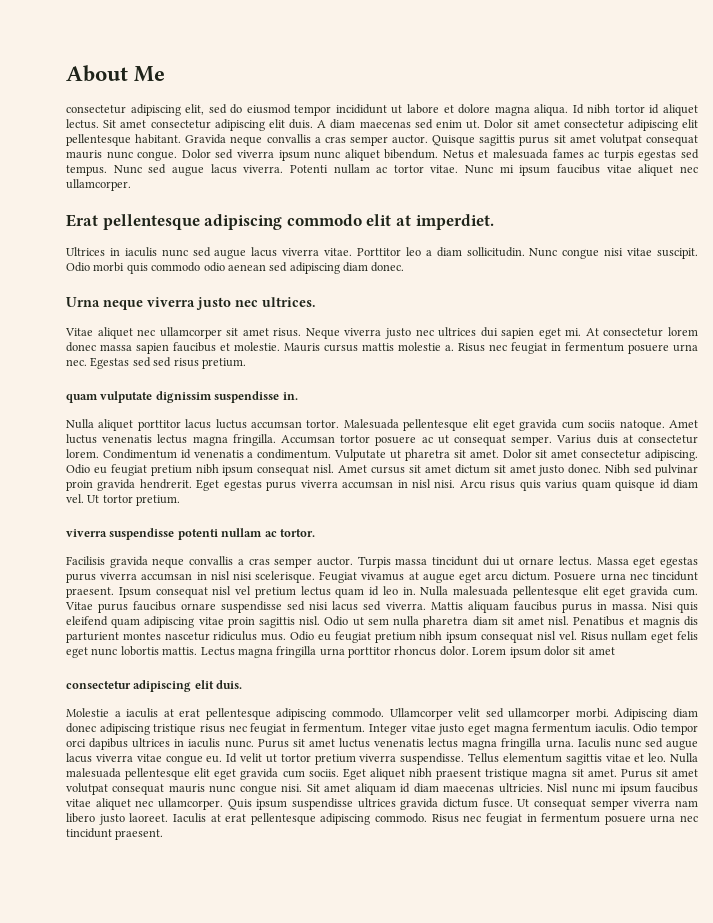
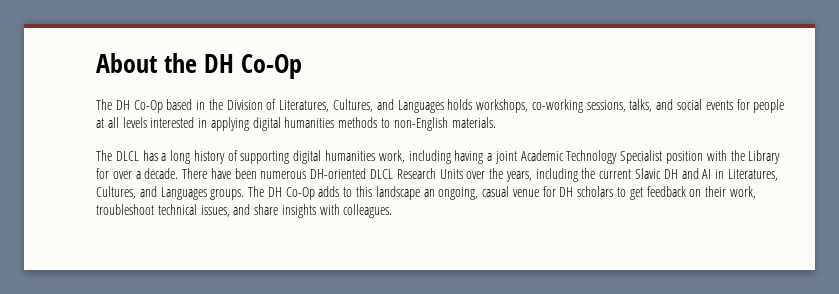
[134,66,166,82] [66,104,698,116] [66,119,698,131] [66,134,698,146] [66,149,699,161] [66,164,698,176] [66,179,131,191] [66,214,494,230] [66,247,699,259] [66,262,405,274] [66,297,316,310] [65,327,698,339] [66,342,698,354] [66,357,246,369] [66,391,298,403] [66,419,698,431] [66,434,698,446] [66,449,699,461] [66,464,699,476] [66,479,699,491] [66,494,181,506] [66,528,315,540] [66,556,698,568] [66,571,698,583] [66,586,698,598] [65,601,698,613] [66,616,699,628] [66,631,698,643] [66,646,615,658] [66,680,243,692] [66,708,698,720] [66,723,698,735] [66,738,698,750] [66,753,699,765] [66,768,699,780] [66,783,699,795] [66,798,698,810] [66,813,698,825] [66,828,164,840] Me // consectetur adipiscing elit, sed do eiusmod tempor incididunt ut labore et dolore magna aliqua. Id nibh tortor id aliquet lectus. Sit amet consectetur adipiscing elit duis. A diam maecenas sed enim ut. Dolor sit amet consectetur adipiscing elit pellentesque habitant. Gravida neque convallis a cras semper auctor. Quisque sagittis purus sit amet volutpat consequat mauris nunc congue. Dolor sed viverra ipsum nunc aliquet bibendum. Netus et malesuada fames ac turpis egestas sed tempus. Nunc sed augue lacus viverra. Potenti nullam ac tortor vitae. Nunc mi ipsum faucibus vitae aliquet nec ullamcorper. // Erat pellentesque adipiscing commodo elit at imperdiet. // Ultrices in iaculis nunc sed augue lacus viverra vitae. Porttitor leo a diam sollicitudin. Nunc congue nisi vitae suscipit. Odio morbi quis commodo odio aenean sed adipiscing diam donec. // Urna neque viverra justo nec ultrices. // Vitae aliquet nec ullamcorper sit amet risus. Neque viverra justo nec ultrices dui sapien eget mi. At consectetur lorem donec massa sapien faucibus et molestie. Mauris cursus mattis molestie a. Risus nec feugiat in fermentum posuere urna nec. Egestas sed sed risus pretium. // quam vulputate dignissim suspendisse in. // Nulla aliquet porttitor lacus luctus accumsan tortor. Malesuada pellentesque elit eget gravida cum sociis natoque. Amet luctus venenatis lectus magna fringilla. Accumsan tortor posuere ac ut consequat semper. Varius duis at consectetur lorem. Condimentum id venenatis a condimentum. Vulputate ut pharetra sit amet. Dolor sit amet consectetur adipiscing. Odio eu feugiat pretium nibh ipsum consequat nisl. Amet cursus sit amet dictum sit amet justo donec. Nibh sed pulvinar proin gravida hendrerit. Eget egestas purus viverra accumsan in nisl nisi. Arcu risus quis varius quam quisque id diam vel. Ut tortor pretium. // viverra suspendisse potenti nullam ac tortor. // Facilisis gravida neque convallis a cras semper auctor. Turpis massa tincidunt dui ut ornare lectus. Massa eget egestas purus viverra accumsan in nisl nisi scelerisque. Feugiat vivamus at augue eget arcu dictum. Posuere urna nec tincidunt praesent. Ipsum consequat nisl vel pretium lectus quam id leo in. Nulla malesuada pellentesque elit eget gravida cum. Vitae purus faucibus ornare suspendisse sed nisi lacus sed viverra. Mattis aliquam faucibus purus in massa. Nisi quis eleifend quam adipiscing vitae proin sagittis nisl. Odio ut sem nulla pharetra diam sit amet nisl. Penatibus et magnis dis parturient montes nascetur ridiculus mus. Odio eu feugiat pretium nibh ipsum consequat nisl vel. Risus nullam eget felis eget nunc lobortis mattis. Lectus magna fringilla urna porttitor rhoncus dolor. Lorem ipsum dolor sit amet // consectetur adipiscing elit duis. // Molestie a iaculis at erat pellentesque adipiscing commodo. Ullamcorper velit sed ullamcorper morbi. Adipiscing diam donec adipiscing tristique risus nec feugiat in fermentum. Integer vitae justo eget magna fermentum iaculis. Odio tempor orci dapibus ultrices in iaculis nunc. Purus sit amet luctus venenatis lectus magna fringilla urna. Iaculis nunc sed augue lacus viverra vitae congue eu. Id velit ut tortor pretium viverra suspendisse. Tellus elementum sagittis vitae et leo. Nulla malesuada pellentesque elit eget gravida cum sociis. Eget aliquet nibh praesent tristique magna sit amet. Purus sit amet volutpat consequat mauris nunc congue nisi. Sit amet aliquam id diam maecenas ultricies. Nisl nunc mi ipsum faucibus vitae aliquet nec ullamcorper. Quis ipsum suspendisse ultrices gravida dictum fusce. Ut consequat semper viverra nam libero justo laoreet. Iaculis at erat pellentesque adipiscing commodo. Risus nec feugiat in fermentum posuere urna nec tincidunt praesent. -> [163,53,302,79] [96,99,785,113] [96,117,496,131] [96,150,781,164] [96,168,778,182] [96,186,756,200] [96,204,393,218] the DH Co-Op // The DH Co-Op based in the Division of Literatures, Cultures, and Languages holds workshops, co-working sessions, talks, and social events for people at all levels interested in applying digital humanities methods to non-English materials. // The DLCL has a long history of supporting digital humanities work, including having a joint Academic Technology Specialist position with the Library for over a decade. There have been numerous DH-oriented DLCL Research Units over the years, including the current Slavic DH and AI in Literatures, Cultures, and Languages groups. The DH Co-Op adds to this landscape an ongoing, casual venue for DH scholars to get feedback on their work, troubleshoot technical issues, and share insights with colleagues.

